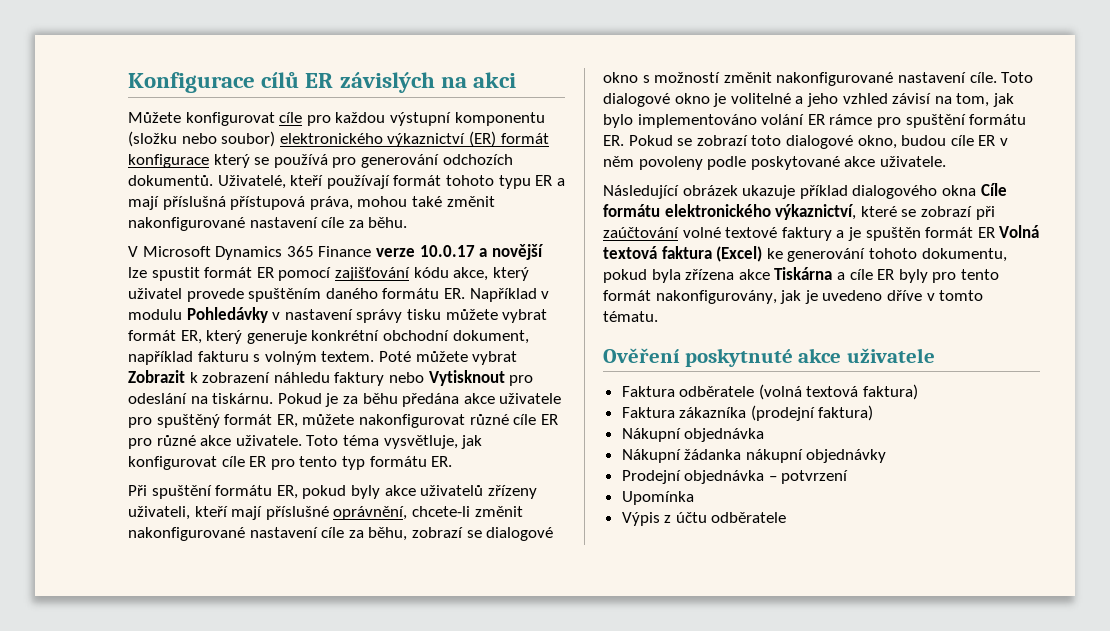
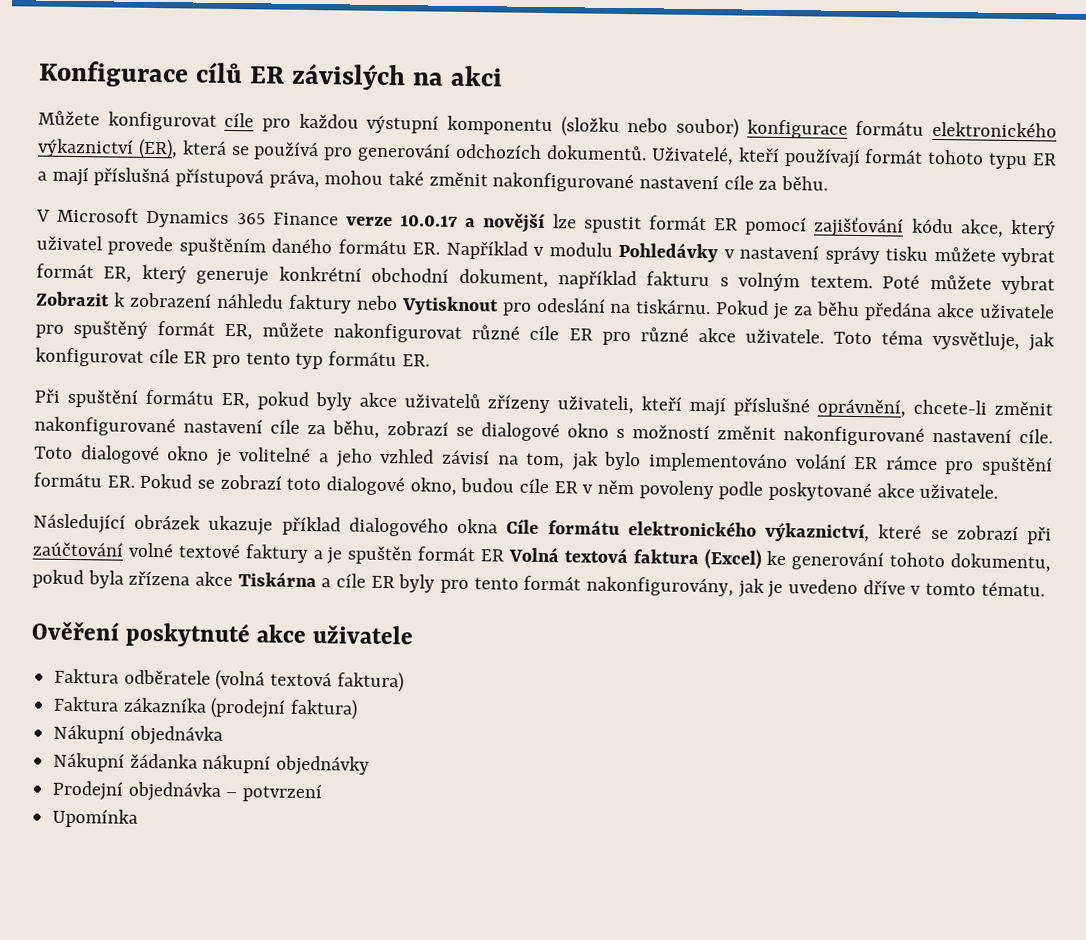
[279,131,549,147] [128,154,250,168] elektronického výkaznictví (ER) formát konfigurace který -> [746,119,1057,139] [37,138,227,160] konfigurace formátu elektronického výkaznictví (ER), která
[621,512,787,526] // Výpis z účtu odběratele -> (139, 818) none

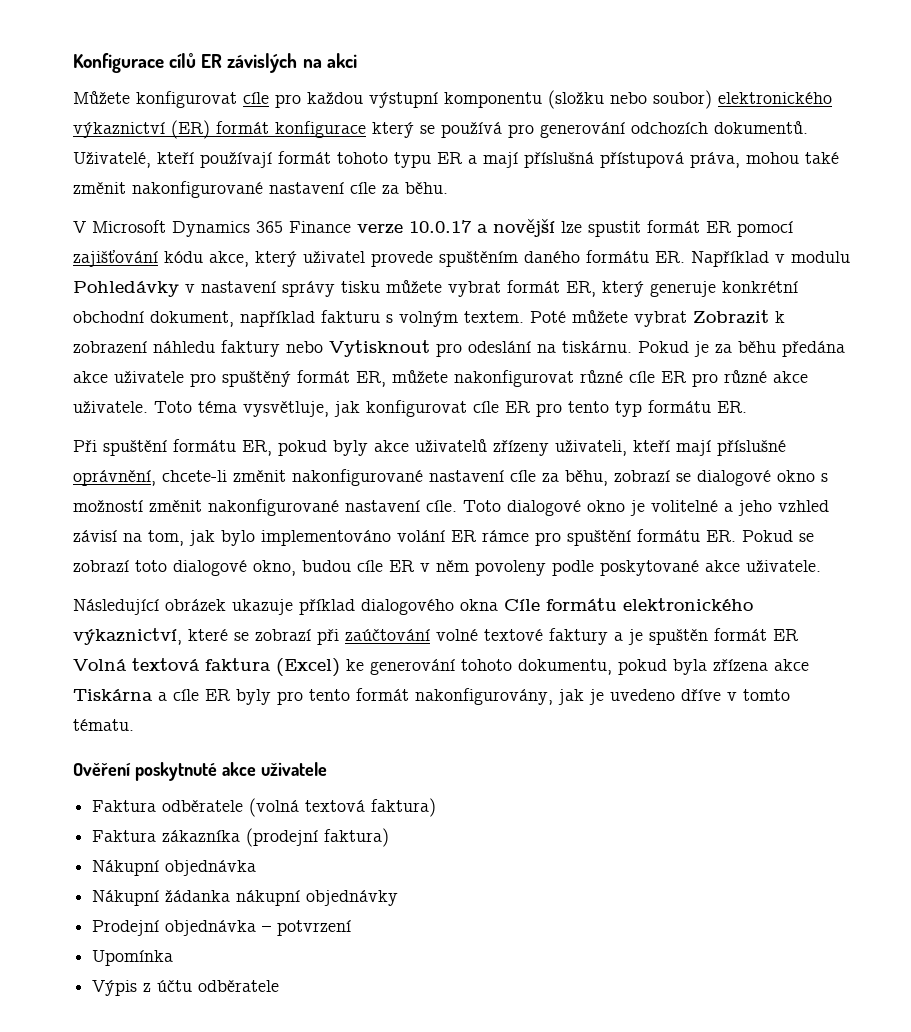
[746,119,1057,139] [37,138,227,160] konfigurace formátu elektronického výkaznictví (ER), která -> [718,92,832,104] [73,120,414,139] elektronického výkaznictví (ER) formát konfigurace který
(139, 818) none -> [92,980,280,996] // Výpis z účtu odběratele

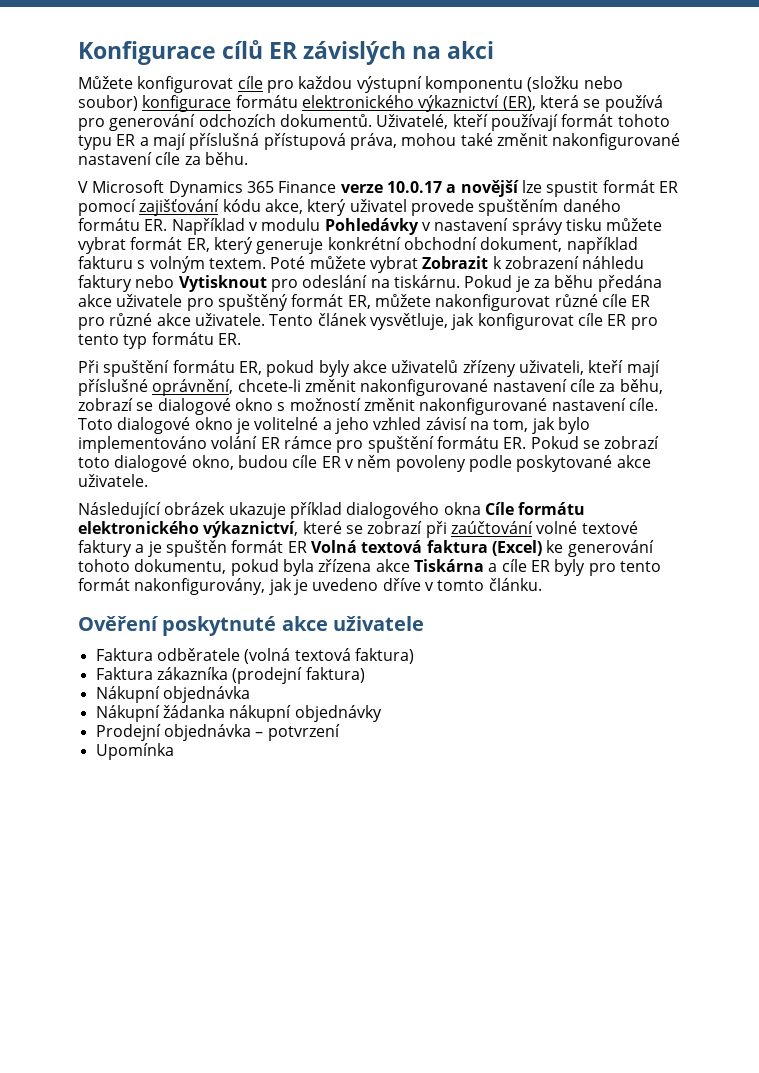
[718,92,832,104] [73,120,414,139] elektronického výkaznictví (ER) formát konfigurace který -> [142,95,579,112] konfigurace formátu elektronického výkaznictví (ER), která
[154,401,237,413] Toto téma -> [269,313,367,326] Tento článek
[73,719,134,731] tématu. -> [488,578,542,591] článku.
[92,980,280,996] // Výpis z účtu odběratele -> (174, 751) none

